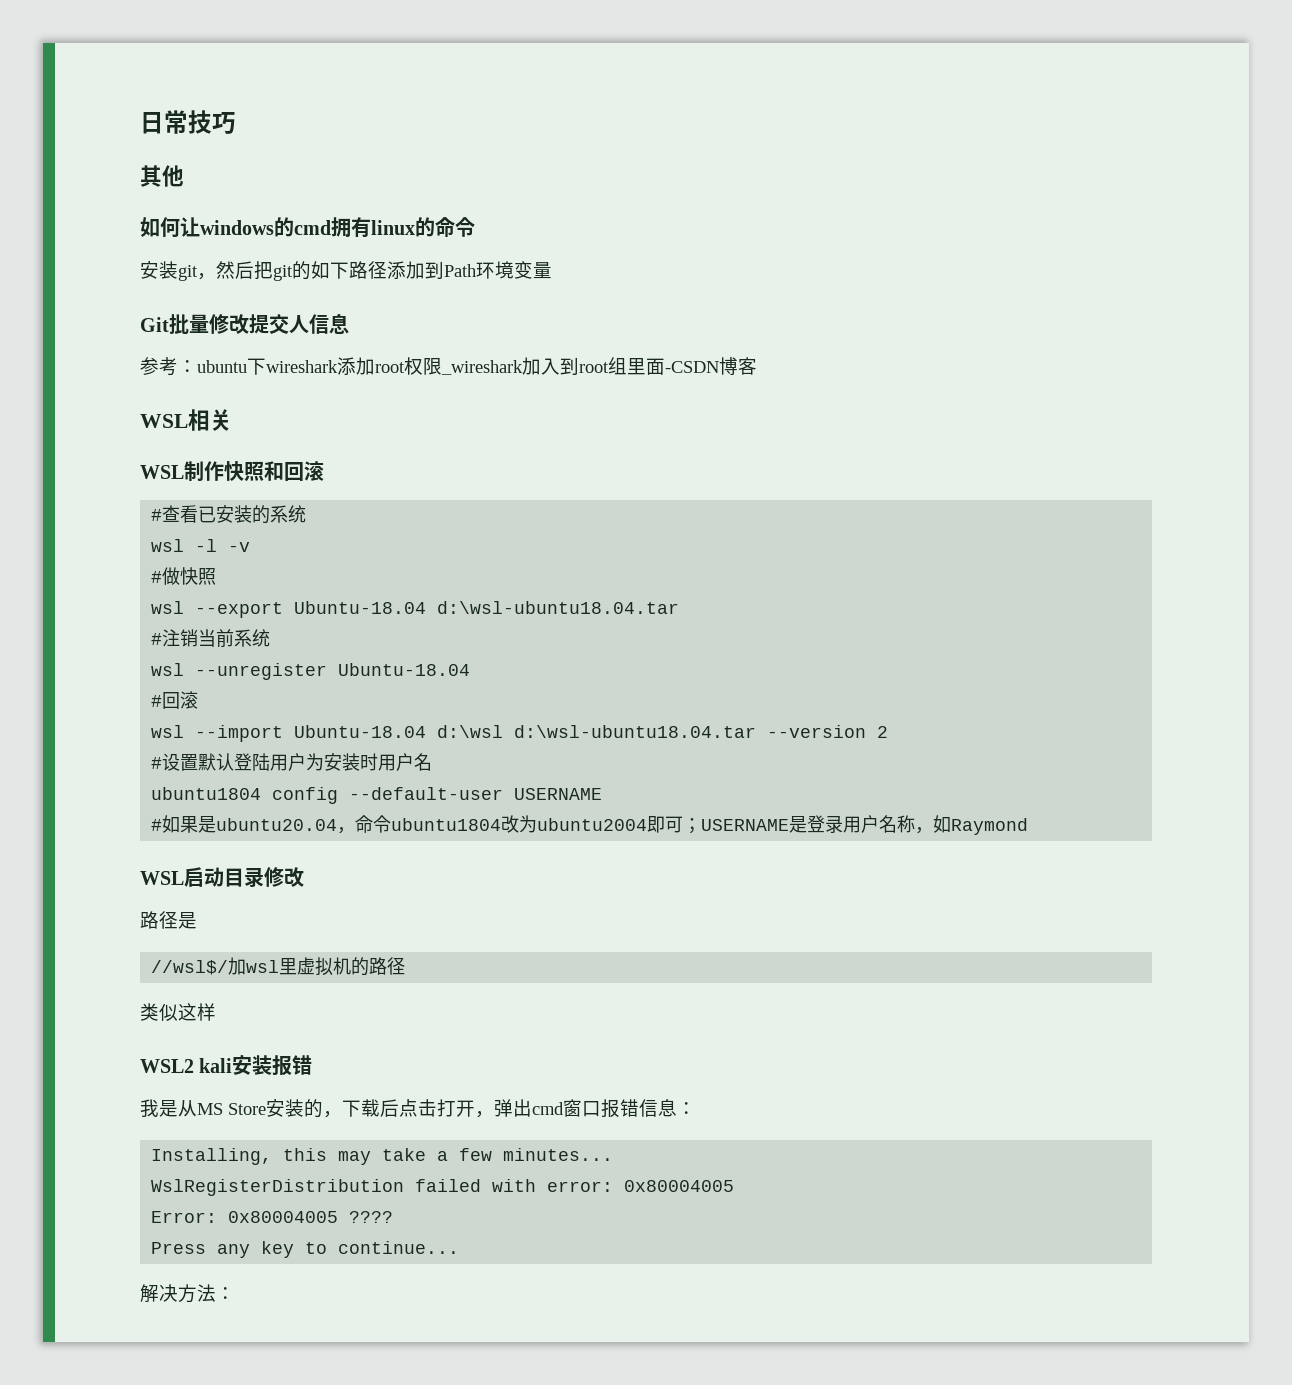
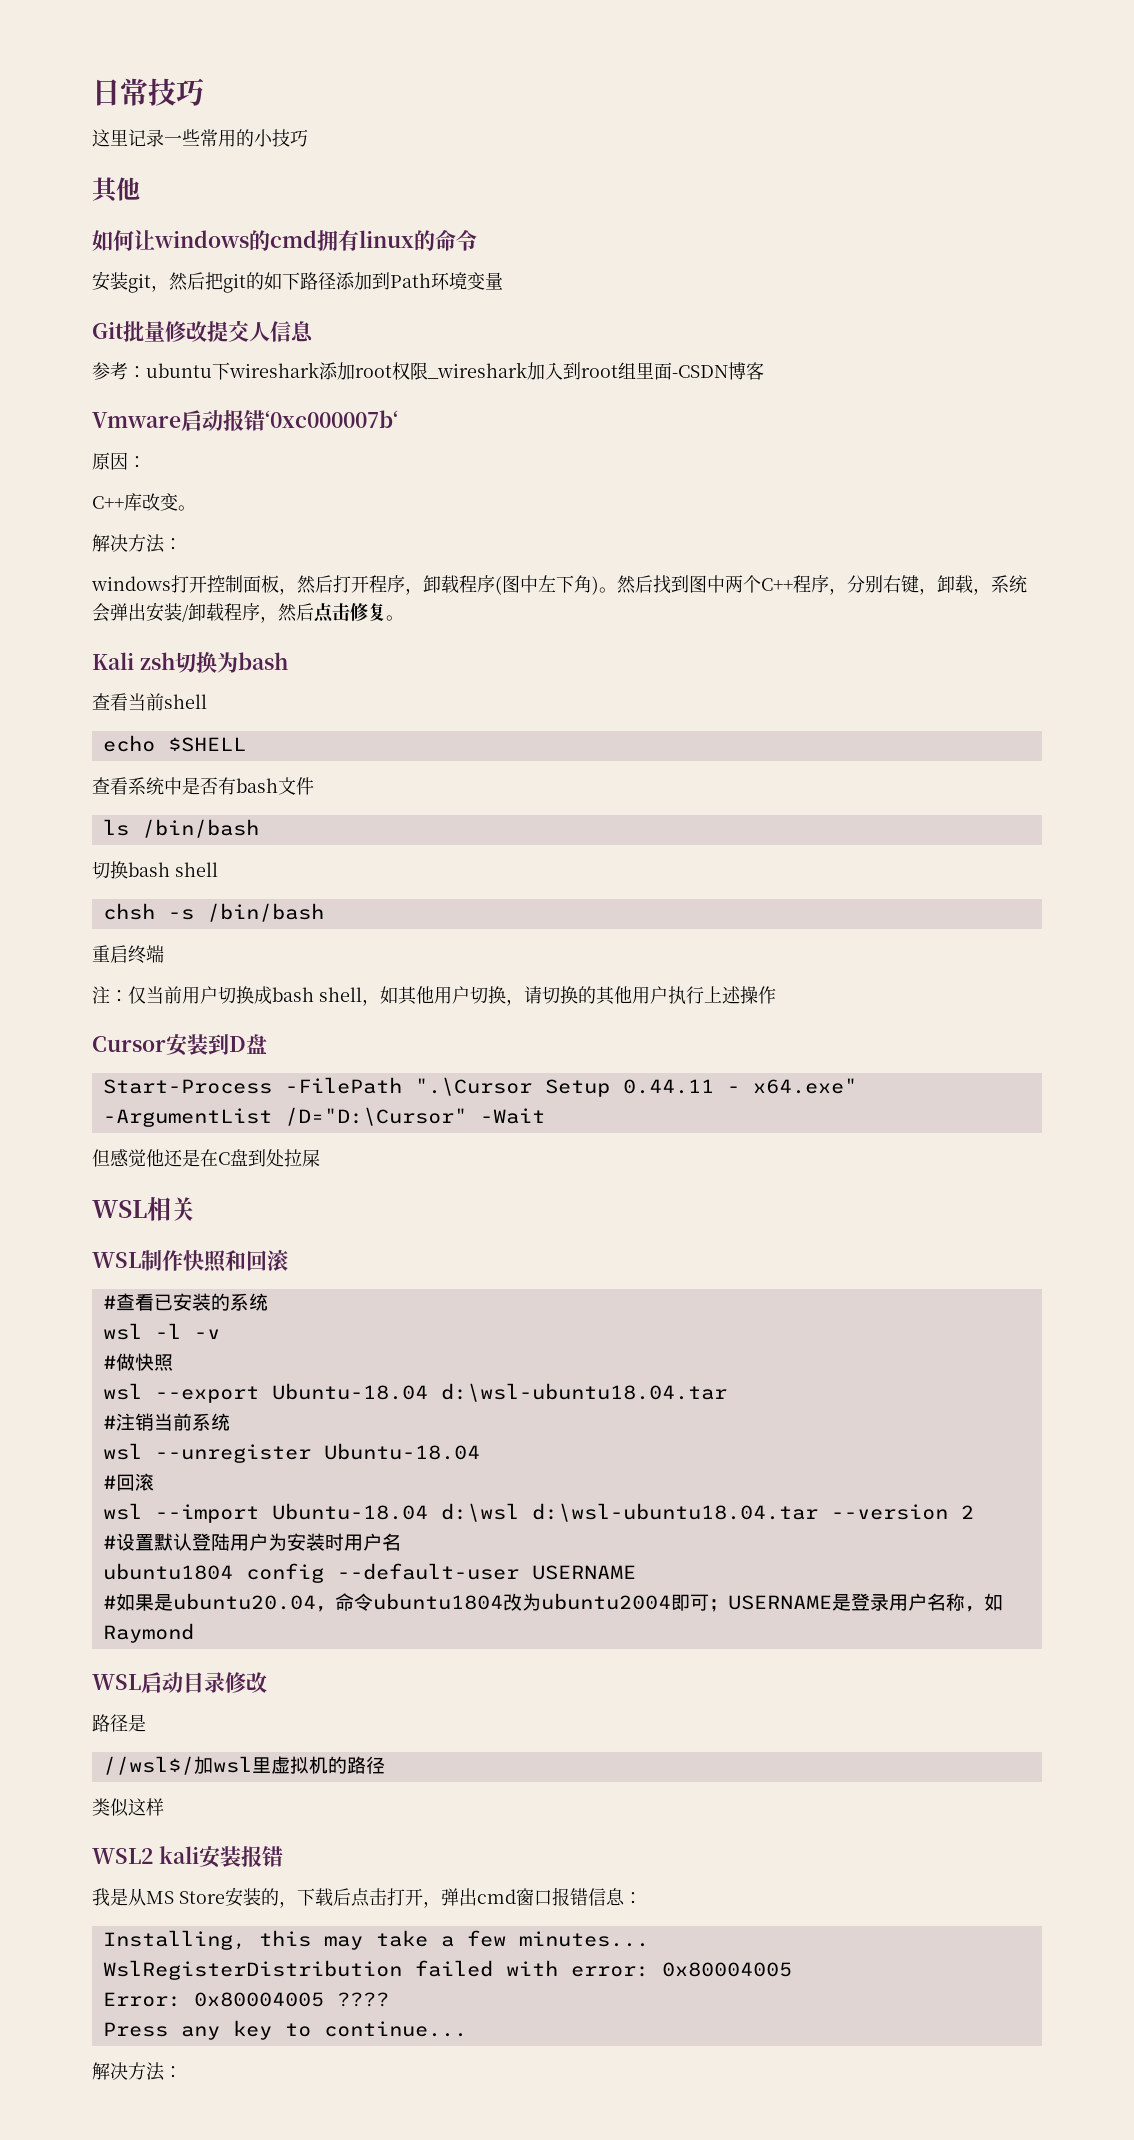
(236, 123) none -> [92,129,308,147] // 这里记录一些常用的小技巧
(757, 366) none -> [92,410,398,431] [92,452,146,470] [92,493,196,511] [92,534,182,553] [91,575,1027,595] [92,602,404,623] [92,651,288,673] [92,693,207,711] [102,735,246,752] [92,777,314,795] [102,819,259,838] [92,861,218,879] [102,903,324,922] [92,945,164,964] [92,986,776,1006] [92,1034,267,1056] [102,1077,857,1097] [102,1107,545,1127] [92,1149,320,1167] // Vmware启动报错‘0xc000007b‘ // 原因： // C++库改变。 // 解决方法： // windows打开控制面板，然后打开程序，卸载程序(图中左下角)。然后找到图中两个C++程序，分别右键，卸载，系统会弹出安装/卸载程序，然后点击修复。 // Kali zsh切换为bash // 查看当前shell // echo $SHELL // 查看系统中是否有bash文件 // ls /bin/bash // 切换bash shell // chsh -s /bin/bash // 重启终端 // 注：仅当前用户切换成bash shell，如其他用户切换，请切换的其他用户执行上述操作 // Cursor安装到D盘 // Start-Process -FilePath ".\Cursor Setup 0.44.11 - x64.exe" -ArgumentList /D="D:\Cursor" -Wait // 但感觉他还是在C盘到处拉屎

